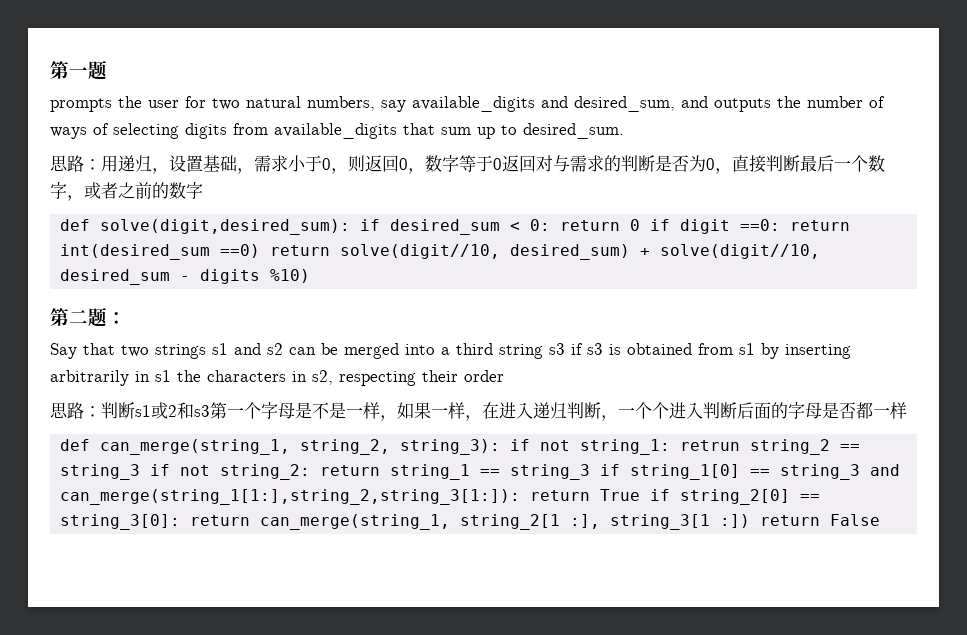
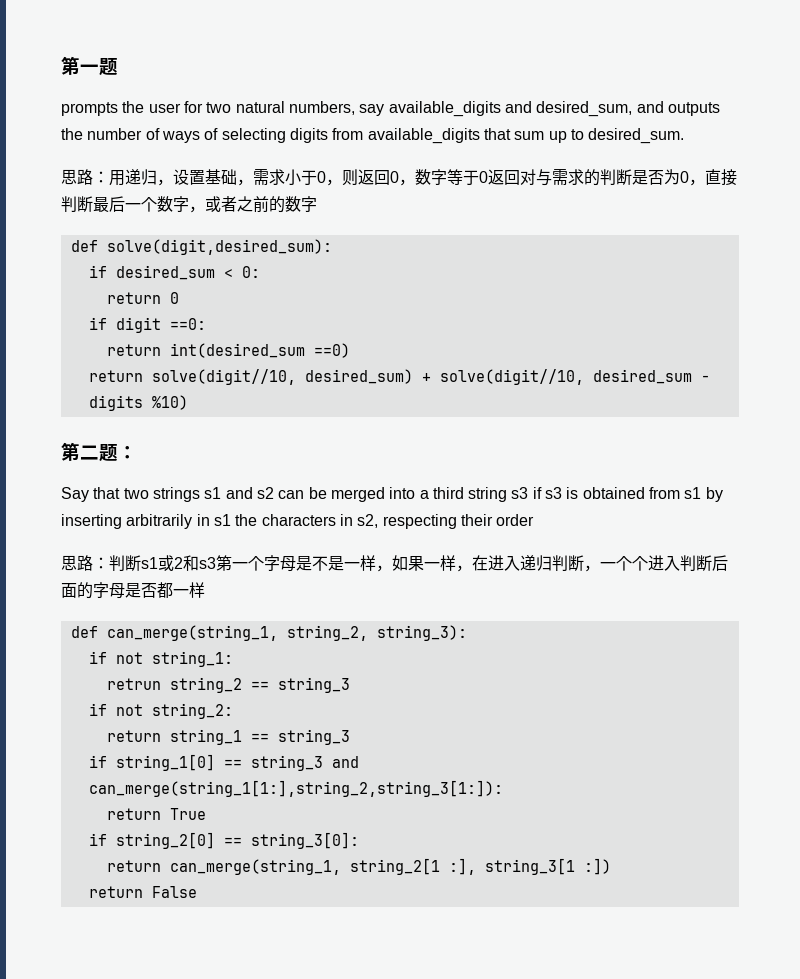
(351, 227) none -> (332, 247) //
(551, 225) none -> (260, 272) //
(641, 225) none -> (179, 298) //
(781, 225) none -> (206, 324) //
(261, 251) none -> (350, 350) //
(501, 447) none -> (467, 633) //
(671, 447) none -> (233, 659) //
(141, 472) none -> (350, 685) //
(311, 472) none -> (233, 711) //
(591, 472) none -> (350, 737) //
(521, 497) none -> (503, 788) //
(641, 495) none -> (206, 814) //
(181, 522) none -> (359, 840) //
(751, 521) none -> (611, 866) //

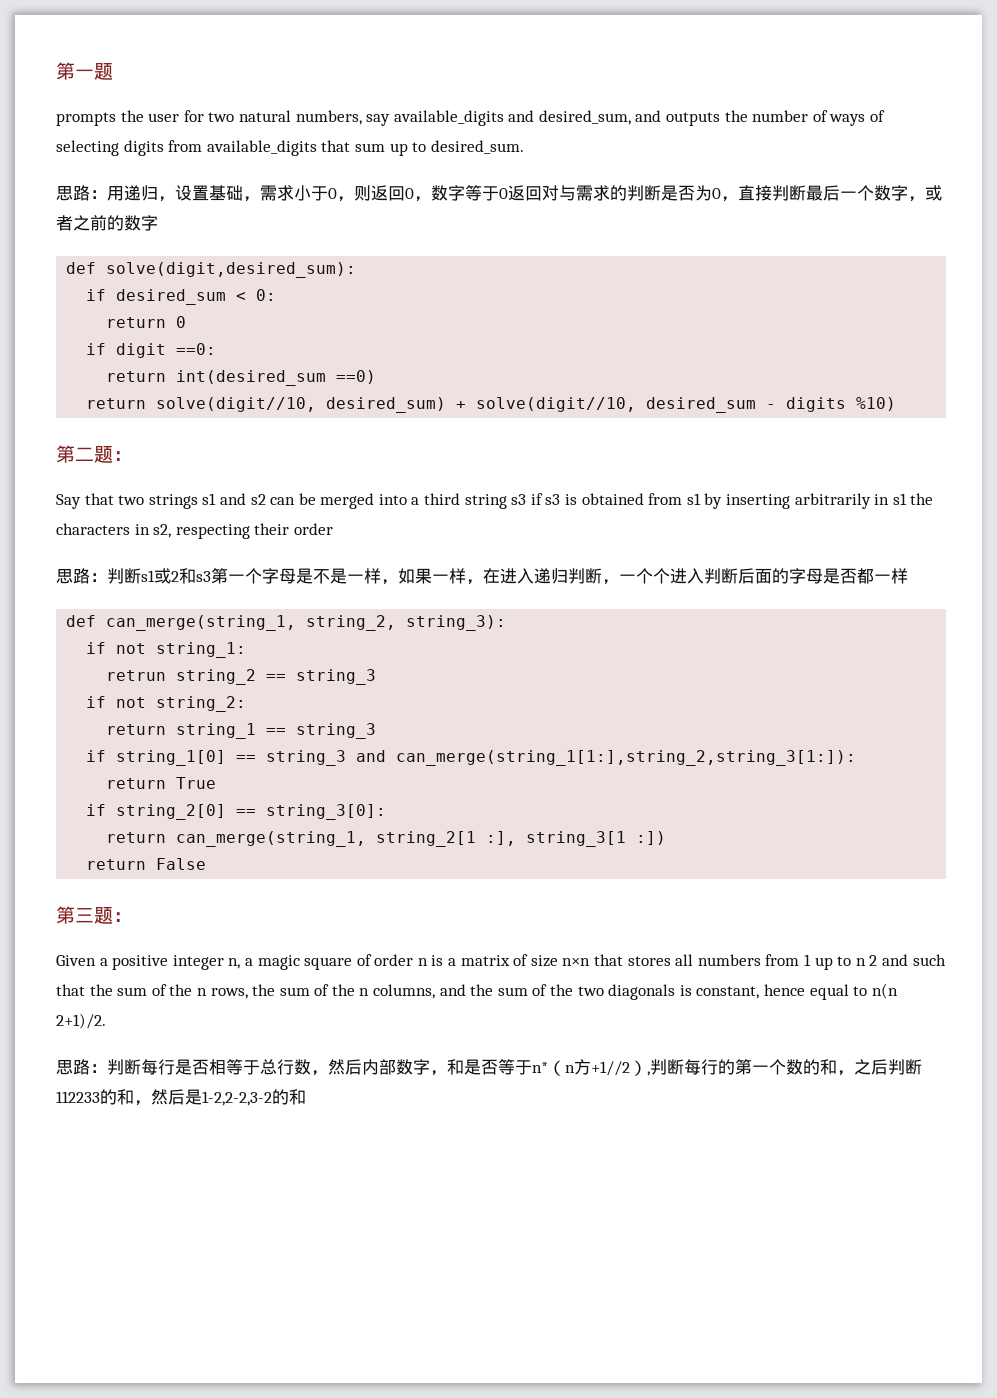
(197, 892) none -> [56,906,132,924] [56,954,946,970] [56,983,898,1000] [56,1013,106,1029] [56,1059,922,1076] [56,1089,306,1106] // 第三题： // Given a positive integer n, a magic square of order n is a matrix of size n×n that stores all numbers from 1 up to n 2 and such that the sum of the n rows, the sum of the n columns, and the sum of the two diagonals is constant, hence equal to n(n 2+1)/2. // 思路：判断每行是否相等于总行数，然后内部数字，和是否等于n*（n方+1//2）,判断每行的第一个数的和，之后判断112233的和，然后是1-2,2-2,3-2的和

